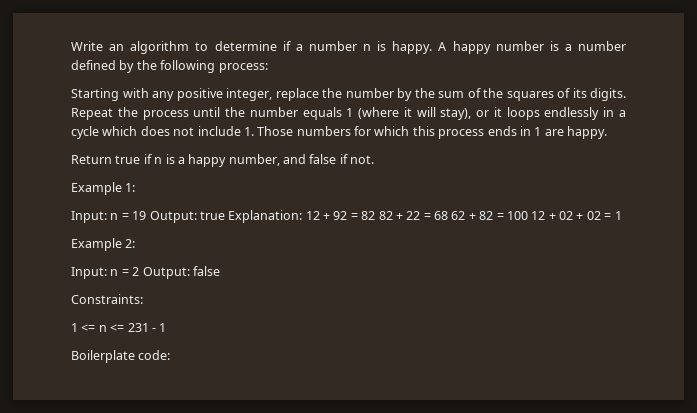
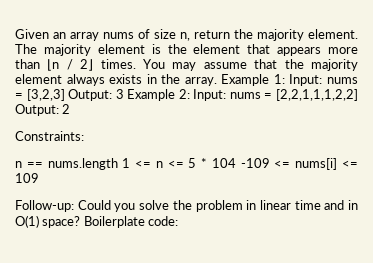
[71,41,626,54] [71,60,268,73] [71,88,626,101] [71,107,626,120] [71,126,607,139] [71,154,375,167] [71,182,136,195] [71,210,622,223] [71,238,136,251] [71,267,129,279] Write an algorithm to determine if a number n is happy. A happy number is a number defined by the following process: // Starting with any positive integer, replace the number by the sum of the squares of its digits. Repeat the process until the number equals 1 (where it will stay), or it loops endlessly in a cycle which does not include 1. Those numbers for which this process ends in 1 are happy. // Return true if n is a happy number, and false if not. // Example 1: // Input: n = 19 Output: true Explanation: 12 + 92 = 82 82 + 22 = 68 62 + 82 = 100 12 + 02 + 02 = 1 // Example 2: // Input: n = -> [15,29,358,41] [15,44,358,56] [15,59,358,71] [15,74,358,86] [15,89,358,101] [15,104,59,116] Given an array nums of size n, return the majority element. The majority element is the element that appears more than ⌊n / 2⌋ times. You may assume that the majority element always exists in the array. Example 1: Input: nums = [3,2,3] Output: 3 Example 2: Input: nums = [2,2,1,1,1,2,2] Output:
[142,266,220,279] Output: false -> (71, 109) none
(143, 299) none -> [15,158,118,170] n == nums.length
[127,323,167,332] 231 - 1 // -> [188,158,359,170] [15,173,39,183] [15,200,358,212] [15,215,81,228] 5 * 104 -109 <= nums[i] <= 109 // Follow-up: Could you solve the problem in linear time and in O(1) space?

